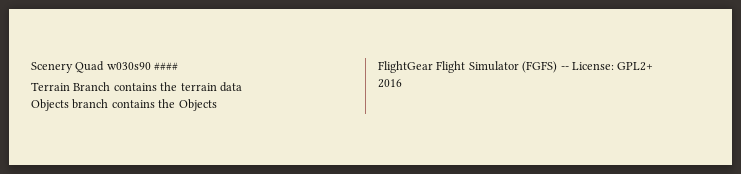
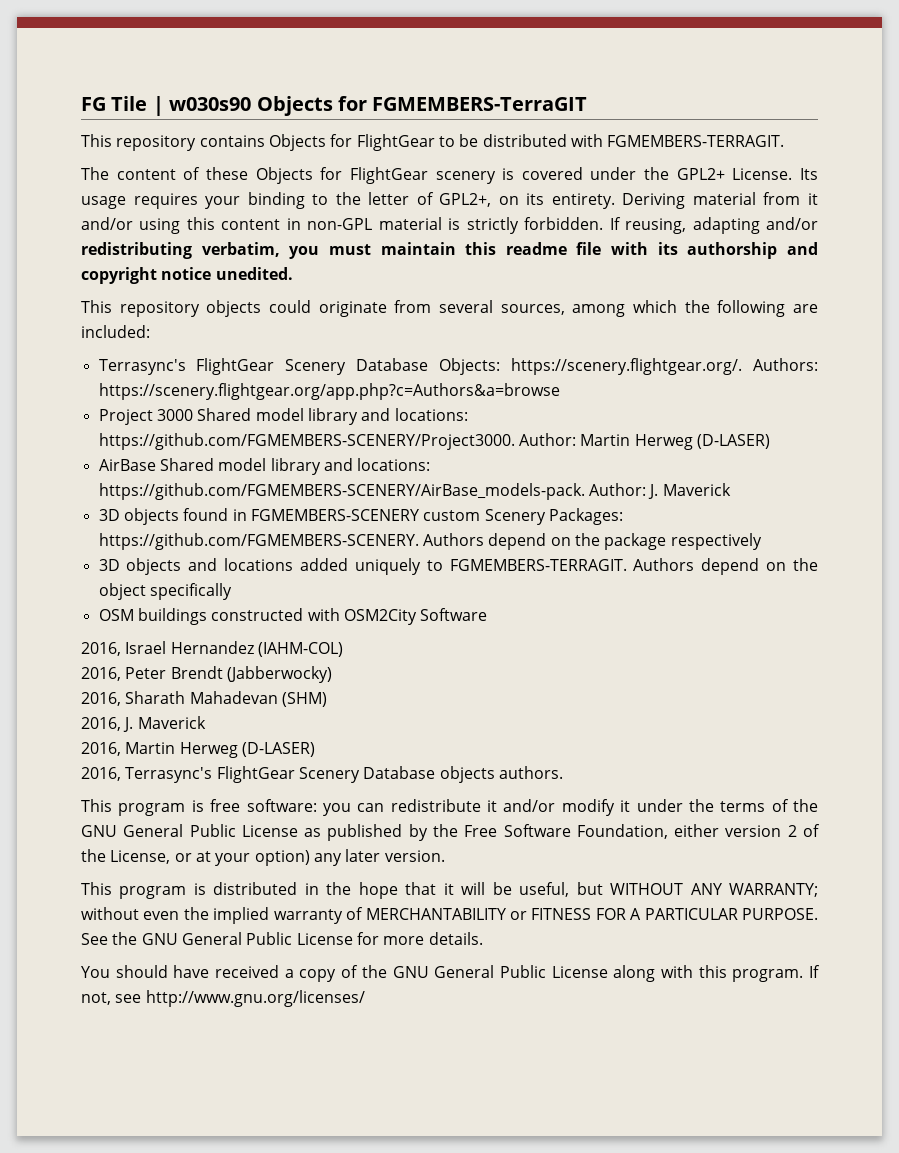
[31,61,179,73] [31,82,242,92] [31,99,217,111] [378,61,654,73] [378,79,402,88] Scenery Quad w030s90 #### // Terrain Branch contains the terrain data // Objects branch contains the Objects // FlightGear Flight Simulator (FGFS) -- License: GPL2+ // 2016 -> [81,96,588,116] [81,134,785,151] [81,167,818,184] [81,192,818,209] [81,217,818,234] [81,242,818,259] [81,267,293,284] [81,300,818,317] [81,325,150,338] [98,358,819,375] [98,383,560,400] [98,408,468,425] [98,433,770,450] [98,458,431,475] [98,483,731,500] [98,508,623,525] [98,533,762,550] [98,558,818,575] [98,583,232,600] [98,608,488,625] [81,641,343,657] [81,666,332,683] [81,691,327,707] [81,716,206,732] [81,742,315,758] [81,766,563,783] [81,799,818,816] [81,824,821,841] [81,849,445,866] [81,882,819,899] [81,907,819,924] [81,932,483,945] [81,965,820,982] [81,990,365,1007] FG Tile | w030s90 Objects for FGMEMBERS-TerraGIT // This repository contains Objects for FlightGear to be distributed with FGMEMBERS-TERRAGIT. // The content of these Objects for FlightGear scenery is covered under the GPL2+ License. Its usage requires your binding to the letter of GPL2+, on its entirety. Deriving material from it and/or using this content in non-GPL material is strictly forbidden. If reusing, adapting and/or redistributing verbatim, you must maintain this readme file with its authorship and copyright notice unedited. // This repository objects could originate from several sources, among which the following are included: // Terrasync's FlightGear Scenery Database Objects: https://scenery.flightgear.org/. Authors: https://scenery.flightgear.org/app.php?c=Authors&a=browse // Project 3000 Shared model library and locations: https://github.com/FGMEMBERS-SCENERY/Project3000. Author: Martin Herweg (D-LASER) // AirBase Shared model library and locations: https://github.com/FGMEMBERS-SCENERY/AirBase_models-pack. Author: J. Maverick // 3D objects found in FGMEMBERS-SCENERY custom Scenery Packages: https://github.com/FGMEMBERS-SCENERY. Authors depend on the package respectively // 3D objects and locations added uniquely to FGMEMBERS-TERRAGIT. Authors depend on the object specifically // OSM buildings constructed with OSM2City Software // 2016, Israel Hernandez (IAHM-COL) // 2016, Peter Brendt (Jabberwocky) // 2016, Sharath Mahadevan (SHM) // 2016, J. Maverick // 2016, Martin Herweg (D-LASER) // 2016, Terrasync's FlightGear Scenery Database objects authors. // This program is free software: you can redistribute it and/or modify it under the terms of the GNU General Public License as published by the Free Software Foundation, either version 2 of the License, or at your option) any later version. // This program is distributed in the hope that it will be useful, but WITHOUT ANY WARRANTY; without even the implied warranty of MERCHANTABILITY or FITNESS FOR A PARTICULAR PURPOSE. See the GNU General Public License for more details. // You should have received a copy of the GNU General Public License along with this program. If not, see http://www.gnu.org/licenses/

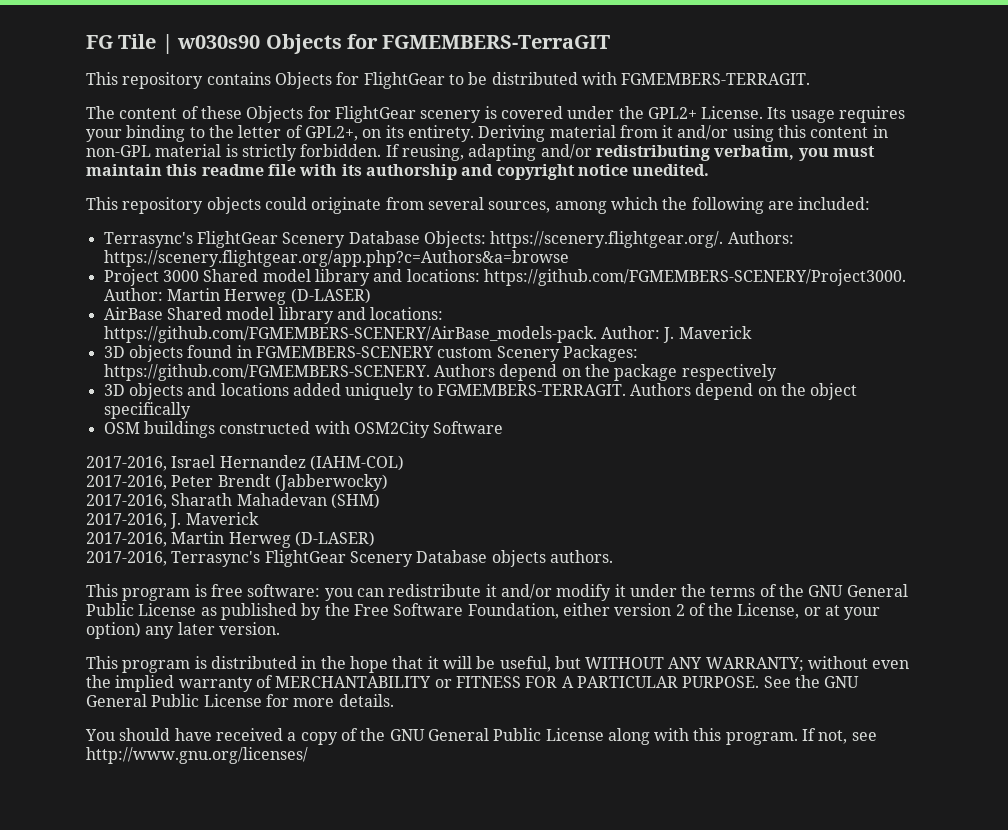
[81,642,121,656] 2016, -> [86,456,167,471] 2017-2016,
[81,667,121,681] 2016, -> [86,475,167,490] 2017-2016,
[81,692,121,706] 2016, -> [86,494,167,509] 2017-2016,
[81,716,206,732] [81,742,315,758] [81,767,121,781] 2016, J. Maverick // 2016, Martin Herweg (D-LASER) // 2016, -> [86,512,259,529] [86,531,375,548] [86,551,167,566] 2017-2016, J. Maverick // 2017-2016, Martin Herweg (D-LASER) // 2017-2016,

